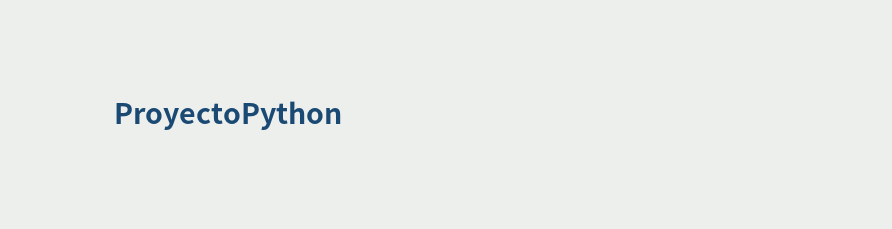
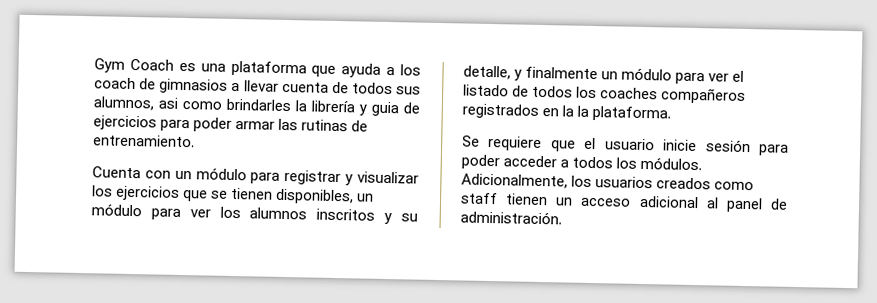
[114,101,342,130] ProyectoPython -> [94,58,421,78] [94,77,421,95] [93,96,420,117] [93,115,369,132] [93,134,195,148] [92,166,420,186] [92,185,375,205] [91,203,418,225] [463,65,745,85] [463,84,747,105] [462,103,672,122] [462,135,789,156] [461,154,703,171] [461,173,755,191] [460,192,788,213] [460,210,562,225] Gym Coach es una plataforma que ayuda a los coach de gimnasios a llevar cuenta de todos sus alumnos, asi como brindarles la librería y guia de ejercicios para poder armar las rutinas de entrenamiento. // Cuenta con un módulo para registrar y visualizar los ejercicios que se tienen disponibles, un módulo para ver los alumnos inscritos y su detalle, y finalmente un módulo para ver el listado de todos los coaches compañeros registrados en la la plataforma. // Se requiere que el usuario inicie sesión para poder acceder a todos los módulos. Adicionalmente, los usuarios creados como staff tienen un acceso adicional al panel de administración.

